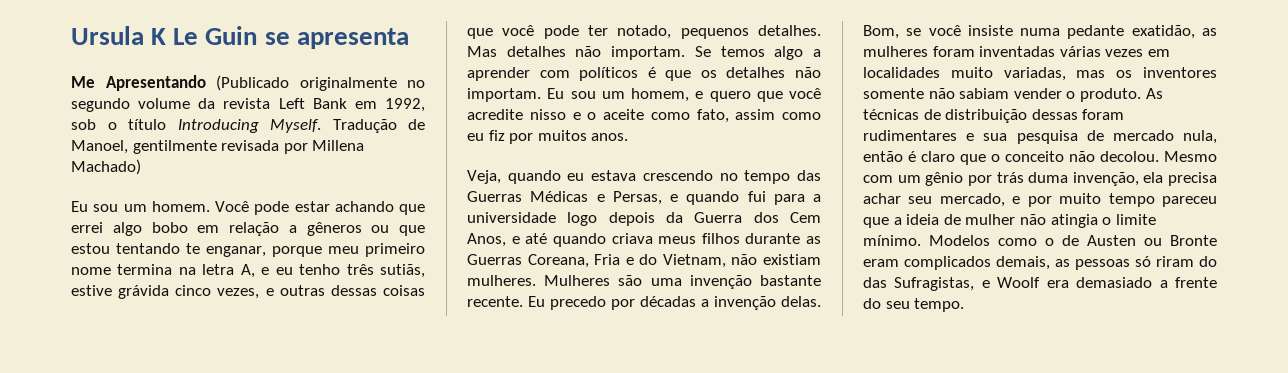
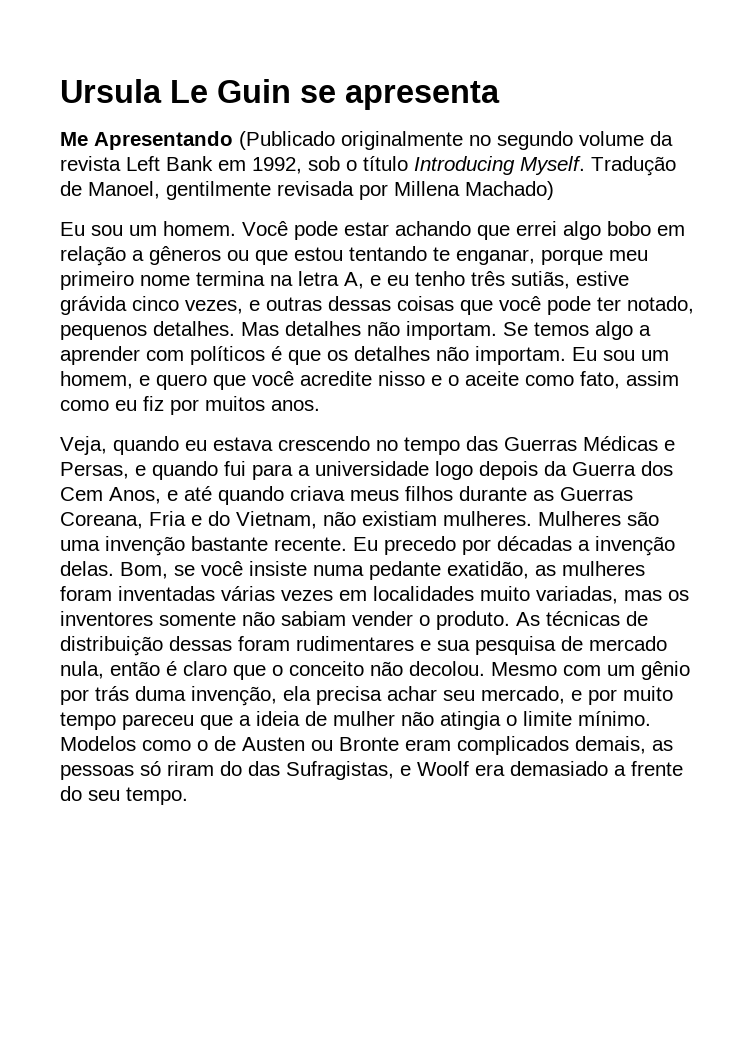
[151,28,167,45] K -> (162, 91) none

